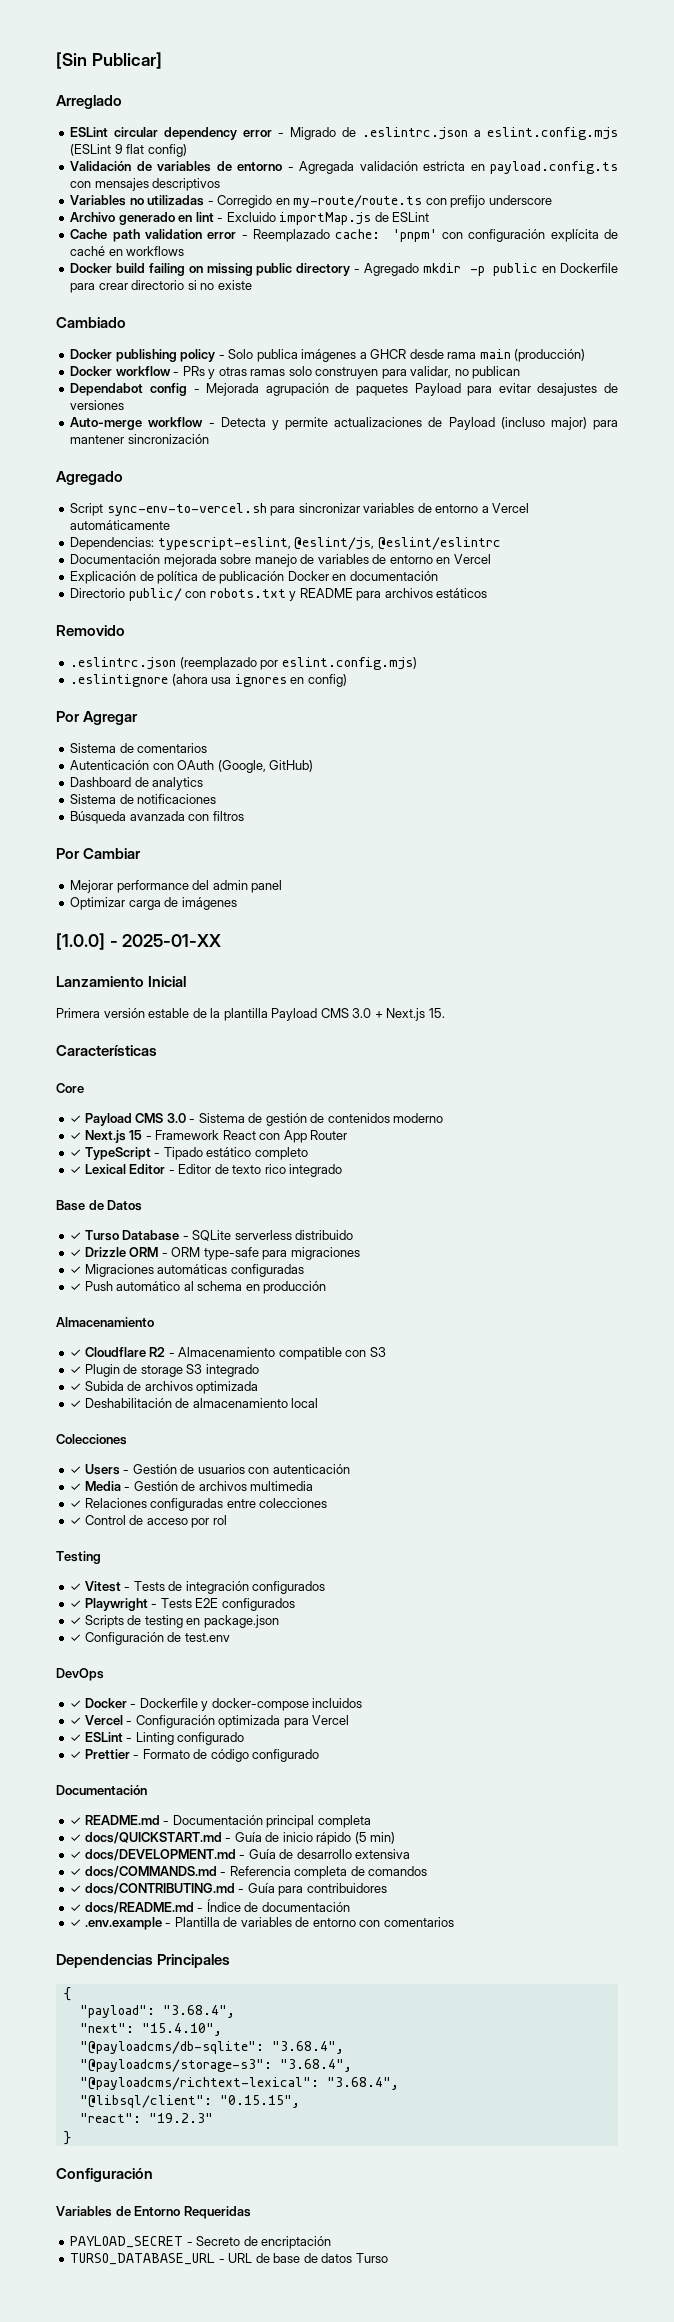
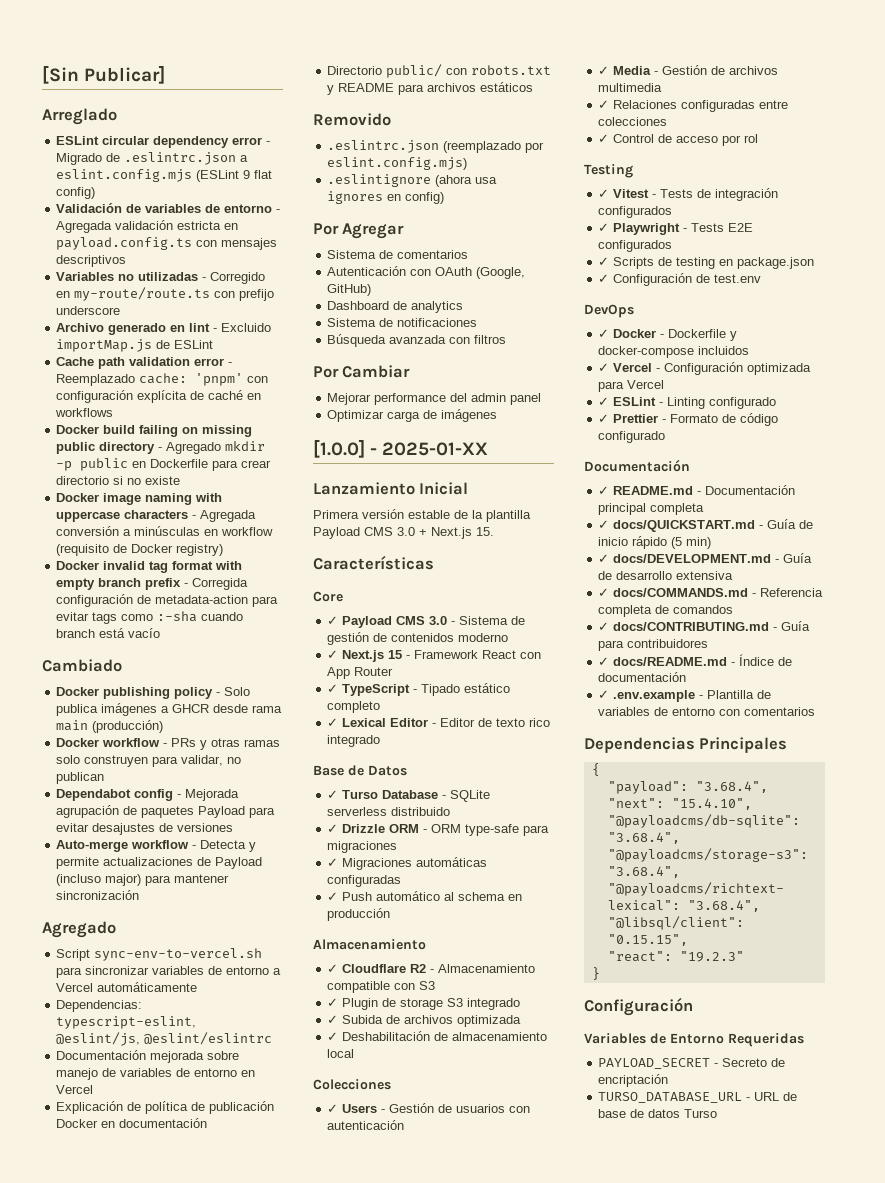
(252, 285) none -> [56,493,223,505] [56,510,257,522] [56,526,274,536] [56,544,224,556] [56,561,243,573] [56,578,249,590] [56,594,279,607] [56,611,244,624] [56,628,161,638] // Docker image naming with uppercase characters - Agregada conversión a minúsculas en workflow (requisito de Docker registry) // Docker invalid tag format with empty branch prefix - Corregida configuración de metadata-action para evitar tags como :-sha cuando branch está vacío

